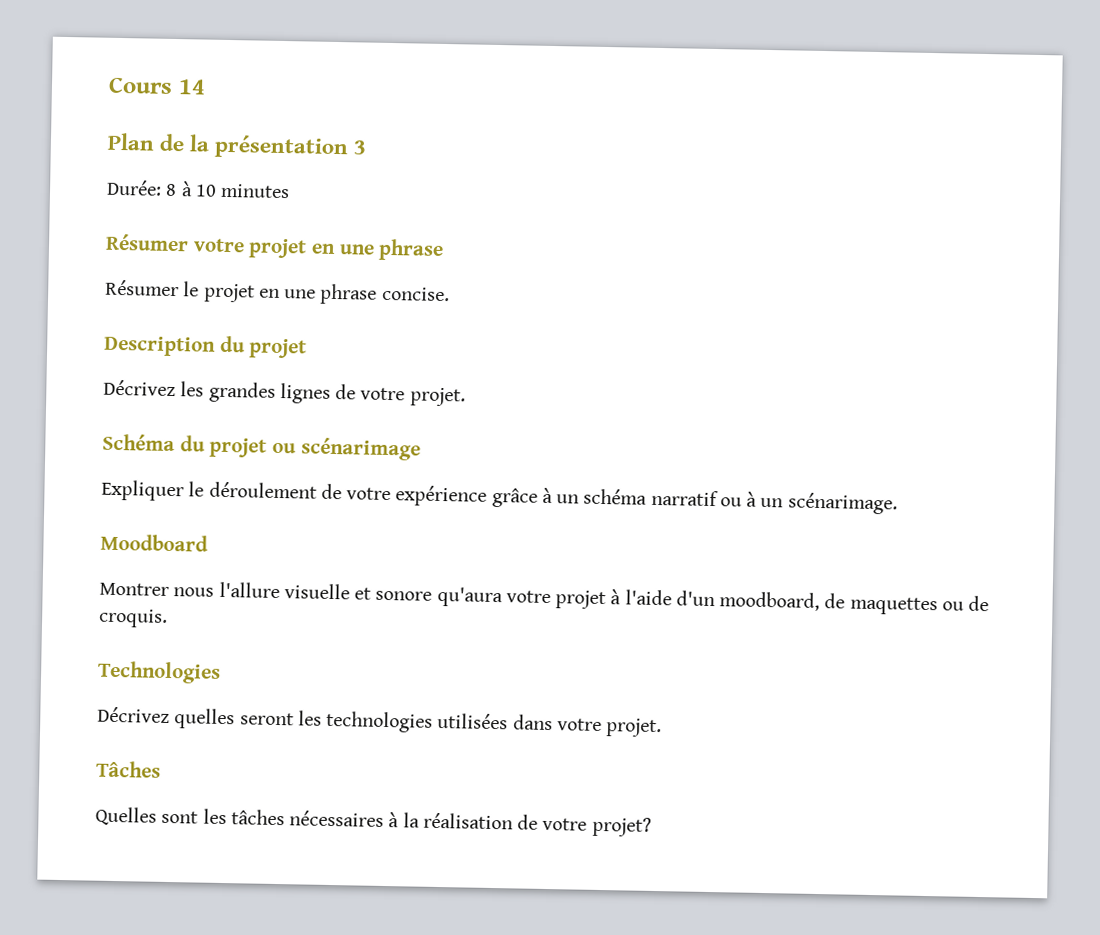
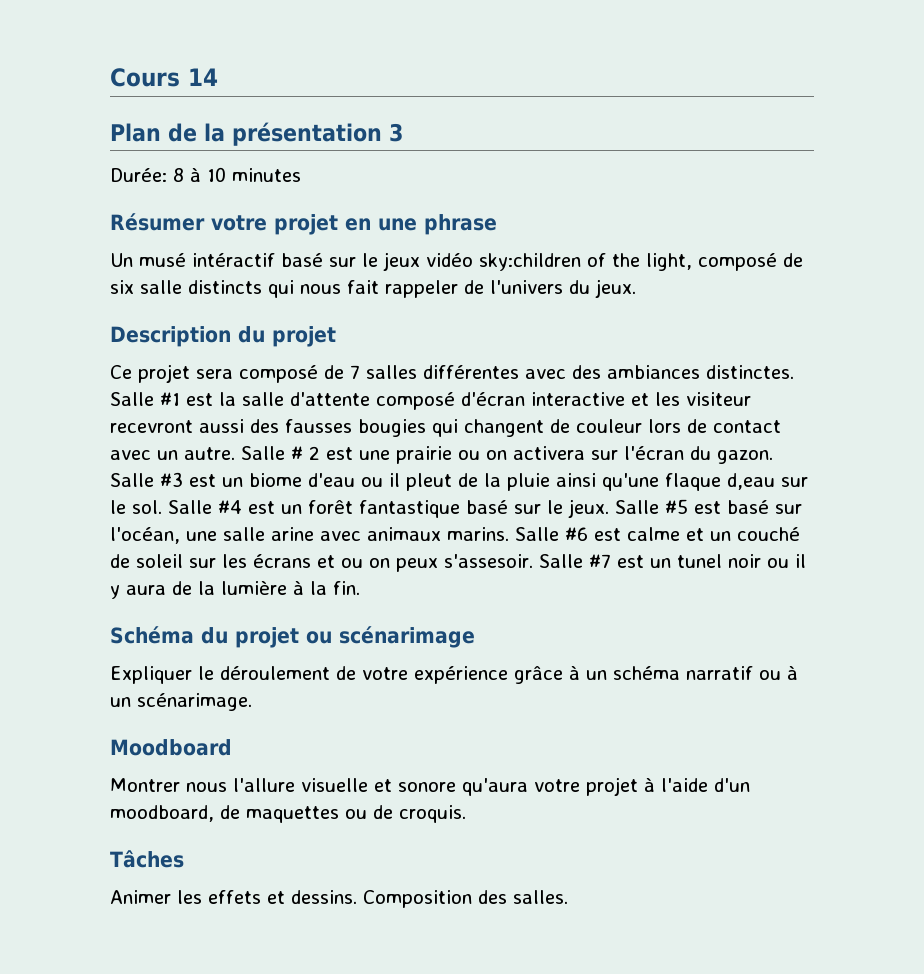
[105,279,450,305] [104,335,308,359] [103,379,466,407] Résumer le projet en une phrase concise. // Description du projet // Décrivez les grandes lignes de votre projet. -> [110,252,803,271] [110,279,636,298] [110,326,336,347] [110,364,794,383] [110,392,751,410] [110,419,781,437] [110,446,773,464] [110,472,808,491] [110,499,802,518] [110,527,800,544] [110,554,806,572] [110,581,360,599] Un musé intéractif basé sur le jeux vidéo sky:children of the light, composé de six salle distincts qui nous fait rappeler de l'univers du jeux. // Description du projet // Ce projet sera composé de 7 salles différentes avec des ambiances distinctes. Salle #1 est la salle d'attente composé d'écran interactive et les visiteur recevront aussi des fausses bougies qui changent de couleur lors de contact avec un autre. Salle # 2 est une prairie ou on activera sur l'écran du gazon. Salle #3 est un biome d'eau ou il pleut de la pluie ainsi qu'une flaque d,eau sur le sol. Salle #4 est un forêt fantastique basé sur le jeux. Salle #5 est basé sur l'océan, une salle arine avec animaux marins. Salle #6 est calme et un couché de soleil sur les écrans et ou on peux s'assesoir. Salle #7 est un tunel noir ou il y aura de la lumière à la fin.
[97,660,221,684] [97,706,663,738] [96,760,161,778] [95,806,652,837] Technologies // Décrivez quelles seront les technologies utilisées dans votre projet. // Tâches // Quelles sont les tâches nécessaires à la réalisation de votre projet? -> [110,850,184,868] [110,890,568,908] Tâches // Animer les effets et dessins. Composition des salles.

